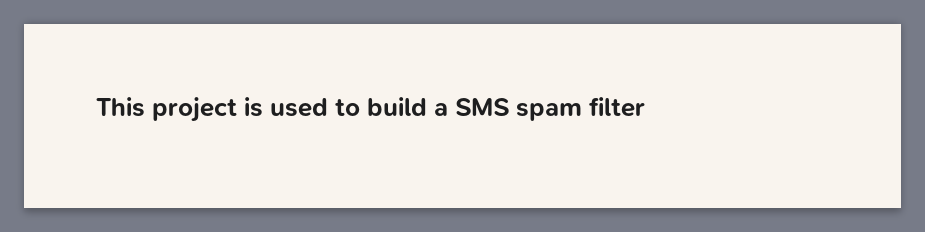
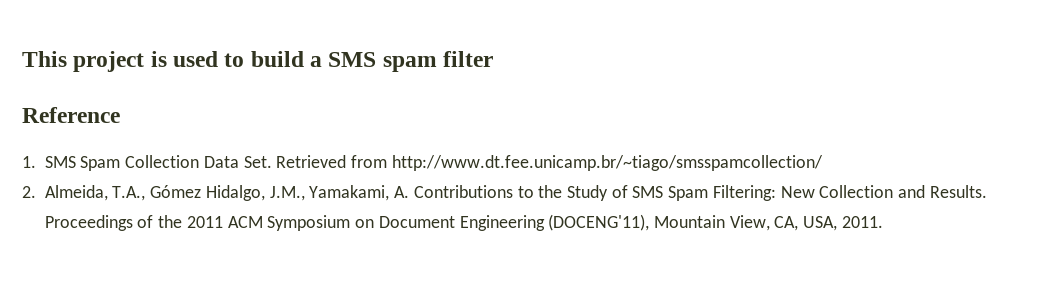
(646, 107) none -> [22,107,120,123] [22,155,823,171] [22,185,987,201] [44,214,883,231] // Reference // 1. SMS Spam Collection Data Set. Retrieved from http://www.dt.fee.unicamp.br/~tiago/smsspamcollection/ // 2. Almeida, T.A., Gómez Hidalgo, J.M., Yamakami, A. Contributions to the Study of SMS Spam Filtering: New Collection and Results. Proceedings of the 2011 ACM Symposium on Document Engineering (DOCENG'11), Mountain View, CA, USA, 2011.

